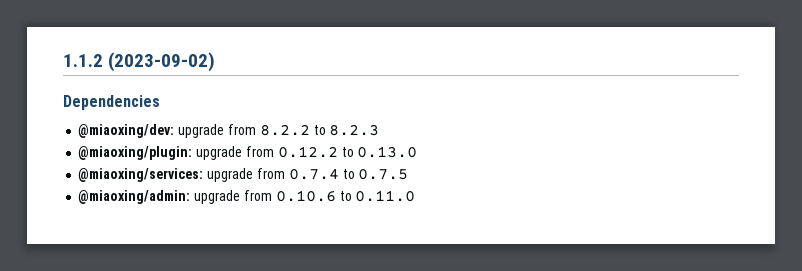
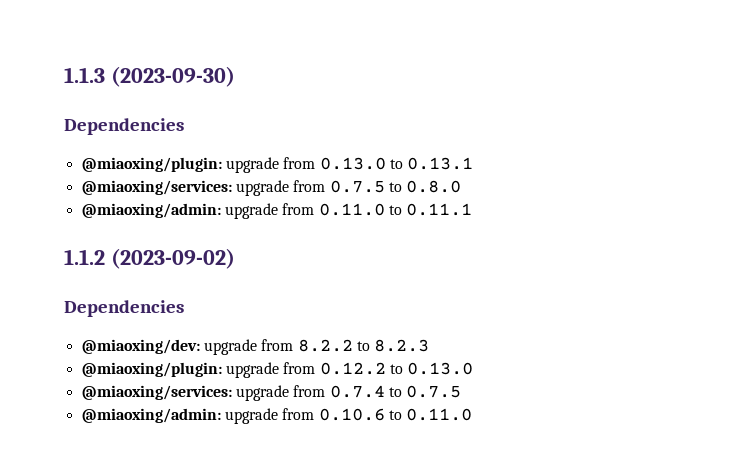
(63, 60) none -> [64,66,235,87] [64,118,184,135] [81,157,474,173] [81,180,462,196] [81,203,473,219] 1.1.3 (2023-09-30) // Dependencies // @miaoxing/plugin: upgrade from 0.13.0 to 0.13.1 // @miaoxing/services: upgrade from 0.7.5 to 0.8.0 // @miaoxing/admin: upgrade from 0.11.0 to 0.11.1 //

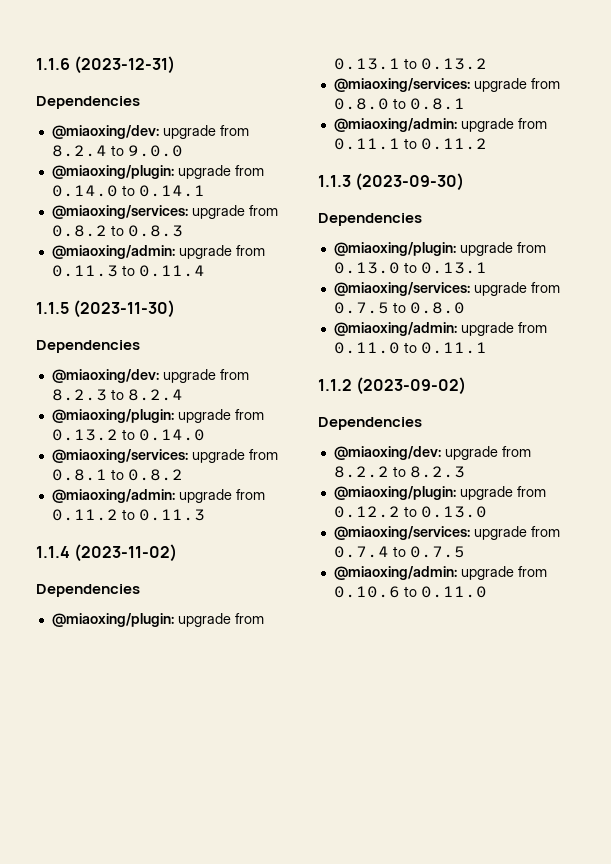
(64, 75) none -> [36,56,176,74] [36,96,140,109] [51,125,249,139] [51,145,183,157] [51,165,264,179] [51,185,205,197] [51,205,278,219] [51,225,183,237] [51,245,265,259] [51,265,205,277] [36,300,176,318] [36,340,140,353] [51,369,249,383] [51,389,183,401] [51,409,264,423] [51,429,205,441] [51,449,278,463] [51,469,183,481] [51,489,265,503] [51,509,205,521] [36,544,178,562] [36,584,140,597] [51,613,264,627] [333,58,487,70] [333,78,560,92] [333,98,465,110] [333,118,547,132] [333,138,487,150] 1.1.6 (2023-12-31) // Dependencies // @miaoxing/dev: upgrade from 8.2.4 to 9.0.0 // @miaoxing/plugin: upgrade from 0.14.0 to 0.14.1 // @miaoxing/services: upgrade from 0.8.2 to 0.8.3 // @miaoxing/admin: upgrade from 0.11.3 to 0.11.4 // 1.1.5 (2023-11-30) // Dependencies // @miaoxing/dev: upgrade from 8.2.3 to 8.2.4 // @miaoxing/plugin: upgrade from 0.13.2 to 0.14.0 // @miaoxing/services: upgrade from 0.8.1 to 0.8.2 // @miaoxing/admin: upgrade from 0.11.2 to 0.11.3 // 1.1.4 (2023-11-02) // Dependencies // @miaoxing/plugin: upgrade from 0.13.1 to 0.13.2 // @miaoxing/services: upgrade from 0.8.0 to 0.8.1 // @miaoxing/admin: upgrade from 0.11.1 to 0.11.2 //

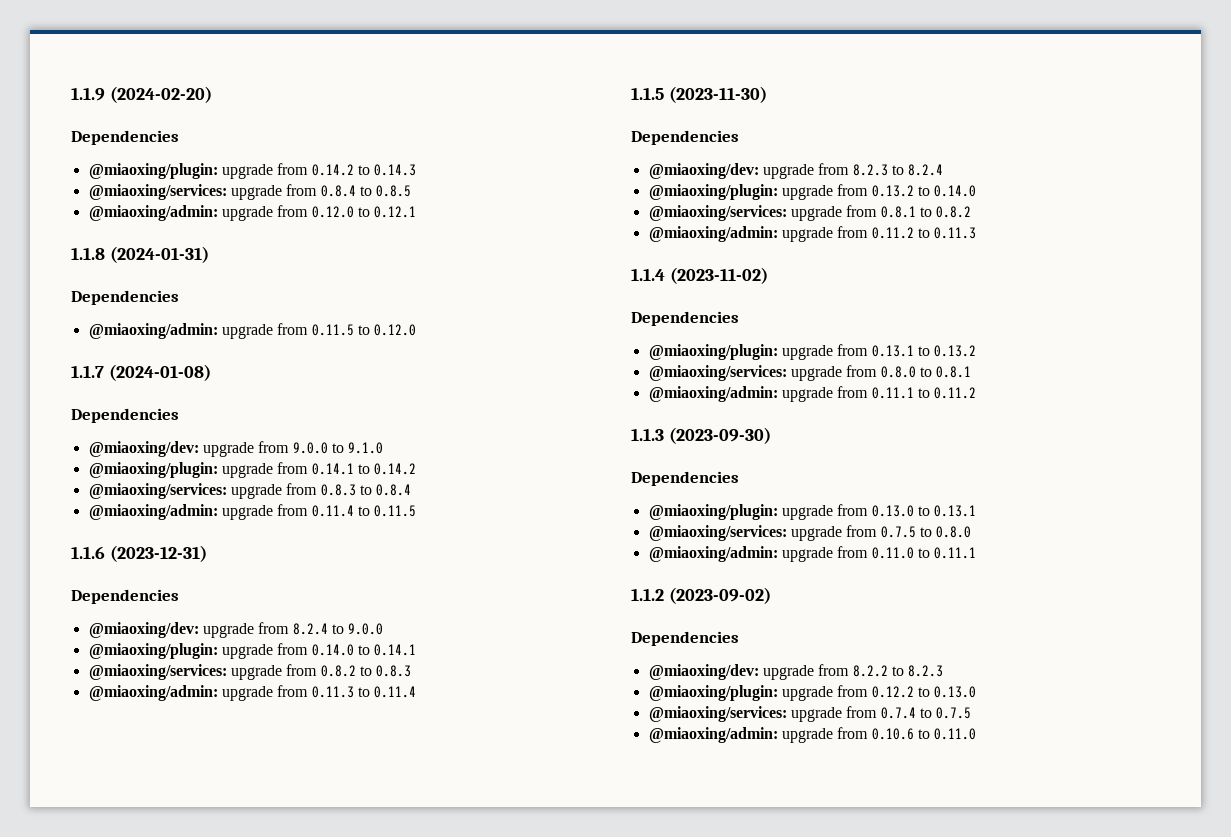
(36, 64) none -> [71,86,212,103] [71,130,179,145] [88,163,417,179] [88,184,412,200] [88,205,417,221] [71,246,209,263] [71,290,179,305] [88,323,417,339] [71,364,211,381] [71,408,179,423] [88,441,384,457] [88,462,417,478] [88,483,412,499] [88,504,417,520] 1.1.9 (2024-02-20) // Dependencies // @miaoxing/plugin: upgrade from 0.14.2 to 0.14.3 // @miaoxing/services: upgrade from 0.8.4 to 0.8.5 // @miaoxing/admin: upgrade from 0.12.0 to 0.12.1 // 1.1.8 (2024-01-31) // Dependencies // @miaoxing/admin: upgrade from 0.11.5 to 0.12.0 // 1.1.7 (2024-01-08) // Dependencies // @miaoxing/dev: upgrade from 9.0.0 to 9.1.0 // @miaoxing/plugin: upgrade from 0.14.1 to 0.14.2 // @miaoxing/services: upgrade from 0.8.3 to 0.8.4 // @miaoxing/admin: upgrade from 0.11.4 to 0.11.5 //

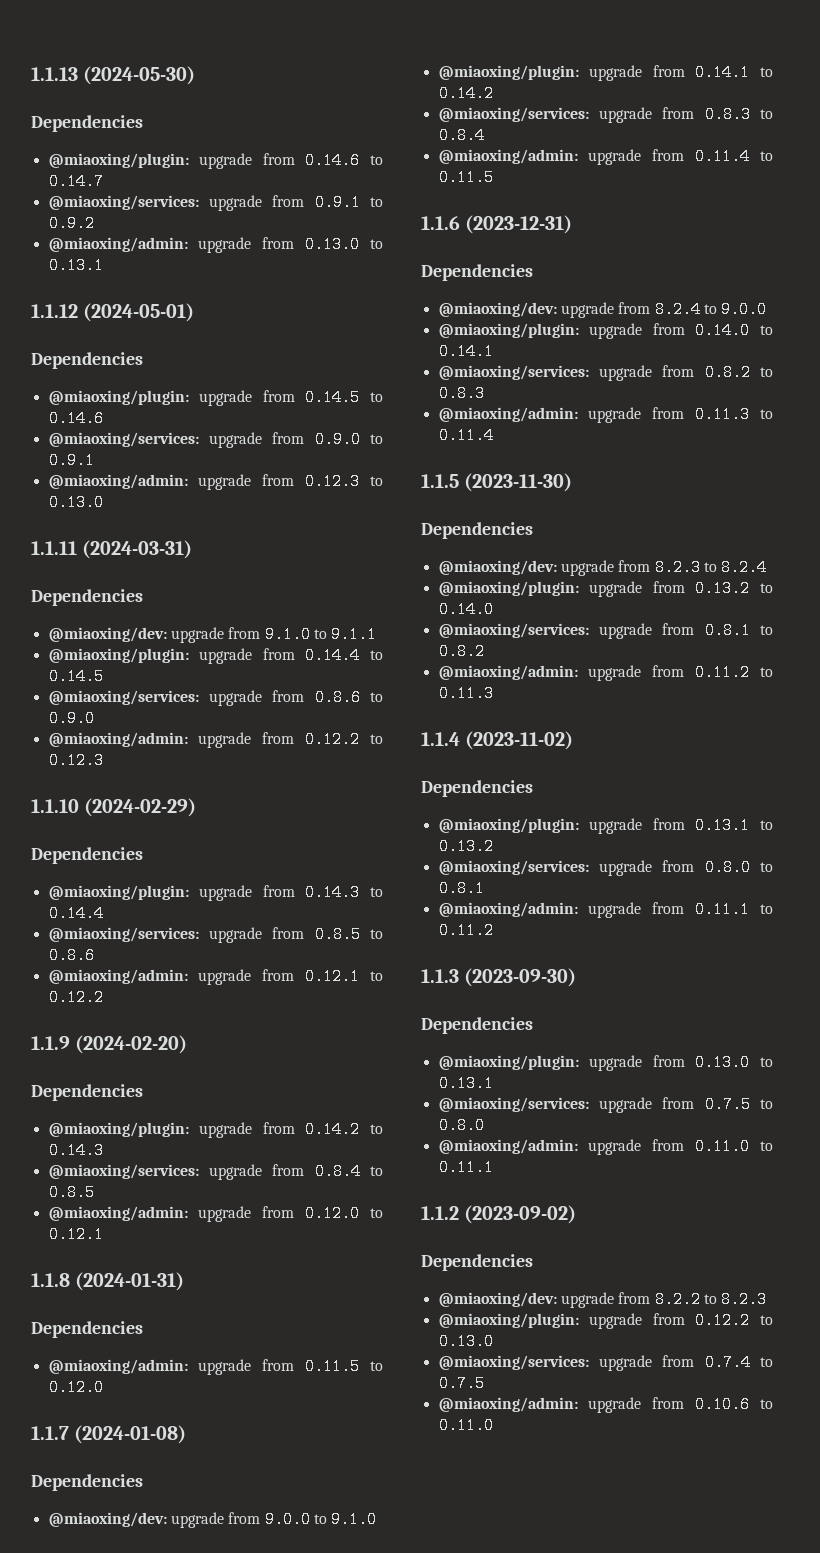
(71, 94) none -> [31,66,196,85] [31,115,143,132] [48,152,383,169] [48,173,104,190] [48,194,383,211] [48,215,95,232] [48,236,383,253] [48,257,104,274] [31,303,195,322] [31,352,143,369] [48,389,383,406] [48,410,104,427] [48,431,383,448] [48,452,95,469] [48,473,383,490] [48,494,104,511] [31,540,193,559] [31,589,143,606] [48,626,378,643] [48,647,383,664] [48,668,104,685] [48,689,383,706] [48,710,95,727] [48,731,383,748] [48,752,104,769] [31,798,197,817] [31,847,143,864] [48,884,383,901] [48,905,104,922] [48,926,383,943] [48,947,95,964] [48,968,383,985] [48,989,104,1006] 1.1.13 (2024-05-30) // Dependencies // @miaoxing/plugin: upgrade from 0.14.6 to 0.14.7 // @miaoxing/services: upgrade from 0.9.1 to 0.9.2 // @miaoxing/admin: upgrade from 0.13.0 to 0.13.1 // 1.1.12 (2024-05-01) // Dependencies // @miaoxing/plugin: upgrade from 0.14.5 to 0.14.6 // @miaoxing/services: upgrade from 0.9.0 to 0.9.1 // @miaoxing/admin: upgrade from 0.12.3 to 0.13.0 // 1.1.11 (2024-03-31) // Dependencies // @miaoxing/dev: upgrade from 9.1.0 to 9.1.1 // @miaoxing/plugin: upgrade from 0.14.4 to 0.14.5 // @miaoxing/services: upgrade from 0.8.6 to 0.9.0 // @miaoxing/admin: upgrade from 0.12.2 to 0.12.3 // 1.1.10 (2024-02-29) // Dependencies // @miaoxing/plugin: upgrade from 0.14.3 to 0.14.4 // @miaoxing/services: upgrade from 0.8.5 to 0.8.6 // @miaoxing/admin: upgrade from 0.12.1 to 0.12.2 //

